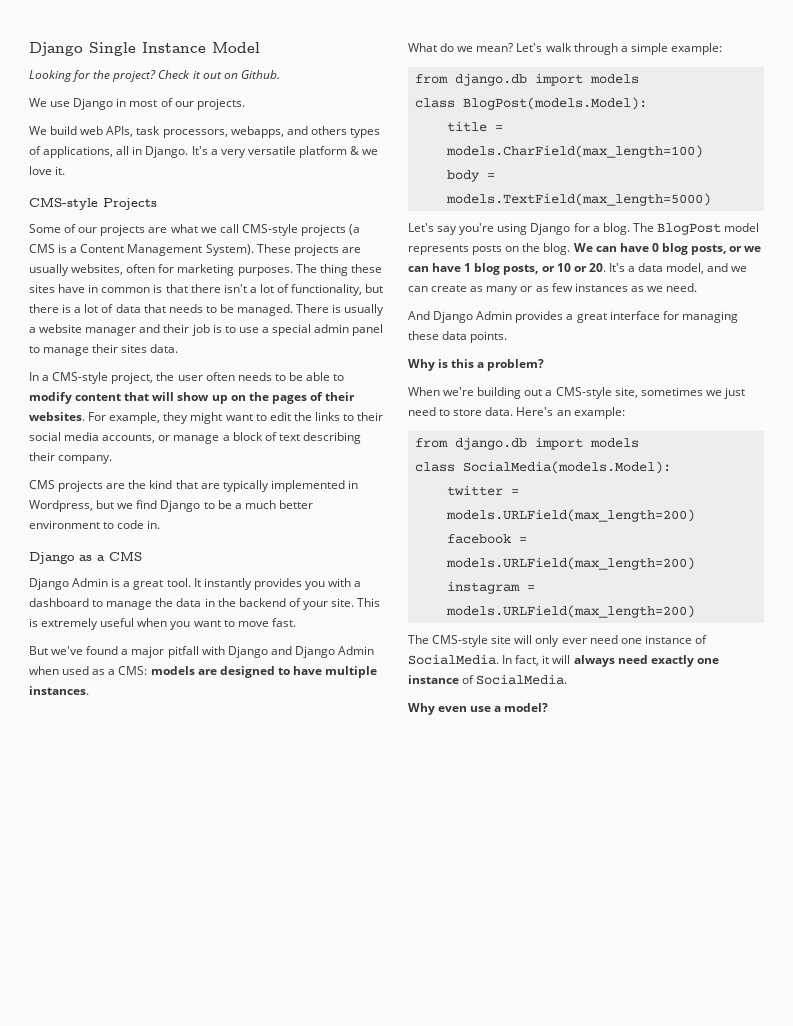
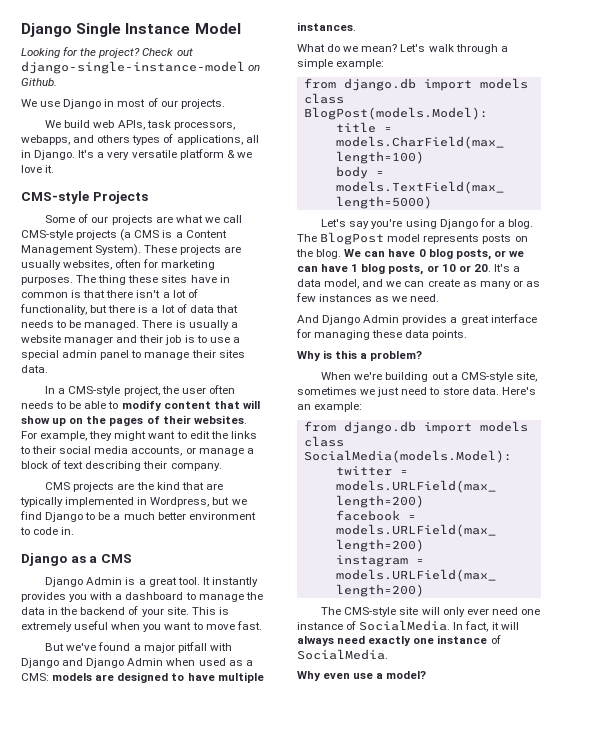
[192,71,222,79] it out -> [176,48,193,56] [21,61,245,74] out django-single-instance-model

